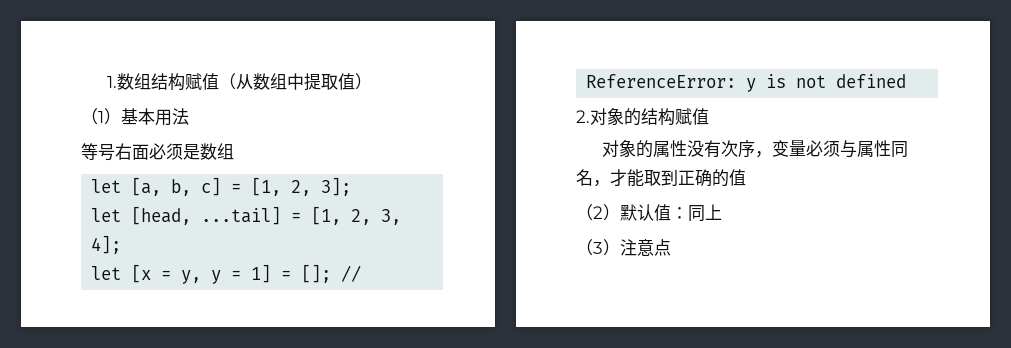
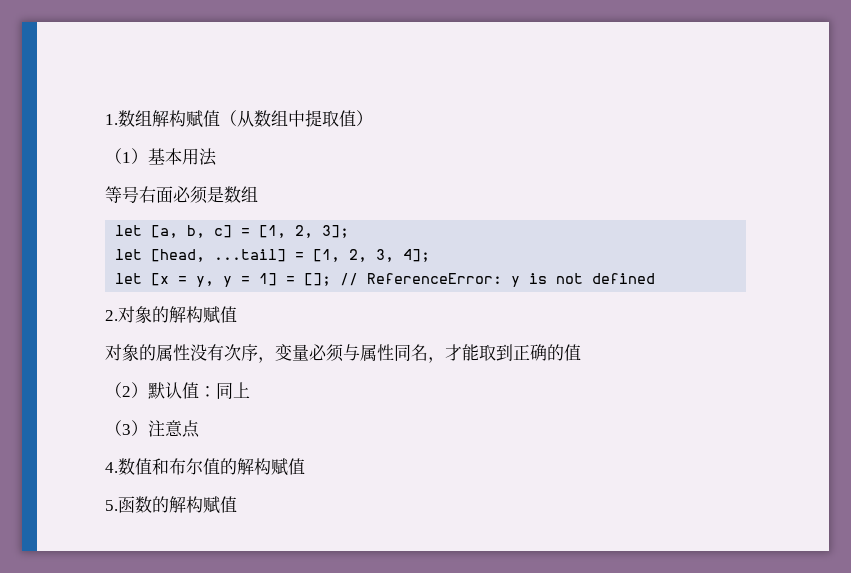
[150,73,168,90] 结 -> [152,110,169,127] 解
[641,108,658,125] 结 -> [169,306,186,323] 解
(671, 247) none -> [105,458,305,476] [105,496,237,514] // 4.数值和布尔值的解构赋值 // 5.函数的解构赋值

